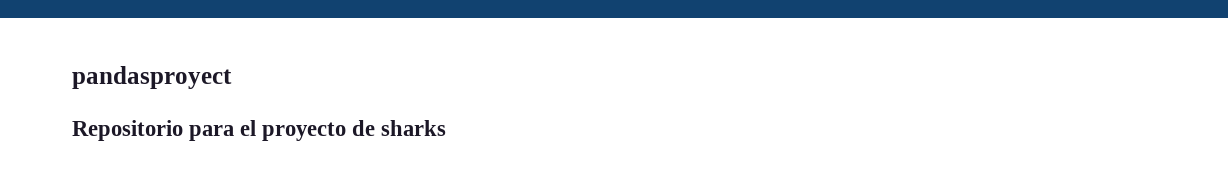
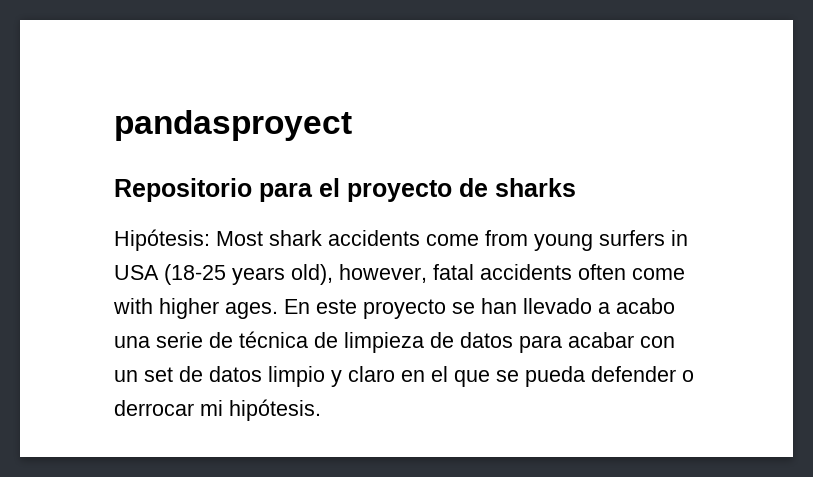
(447, 128) none -> [114,229,688,251] [114,264,685,285] [113,298,675,319] [114,331,675,353] [114,366,694,387] [114,399,321,421] // Hipótesis: Most shark accidents come from young surfers in USA (18-25 years old), however, fatal accidents often come with higher ages. En este proyecto se han llevado a acabo una serie de técnica de limpieza de datos para acabar con un set de datos limpio y claro en el que se pueda defender o derrocar mi hipótesis.

